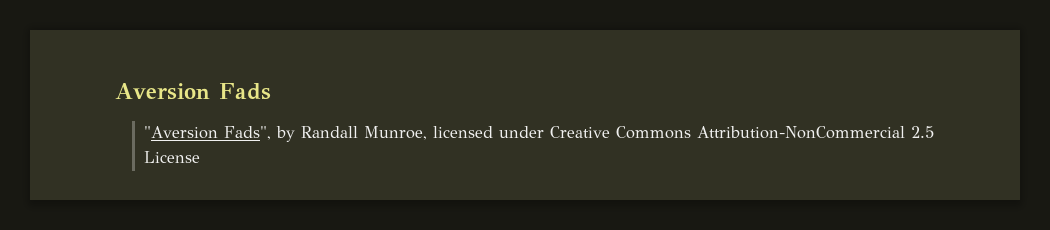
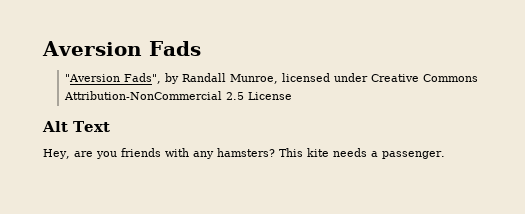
(200, 157) none -> [42,121,110,132] [43,148,445,159] // Alt Text // Hey, are you friends with any hamsters? This kite needs a passenger.

